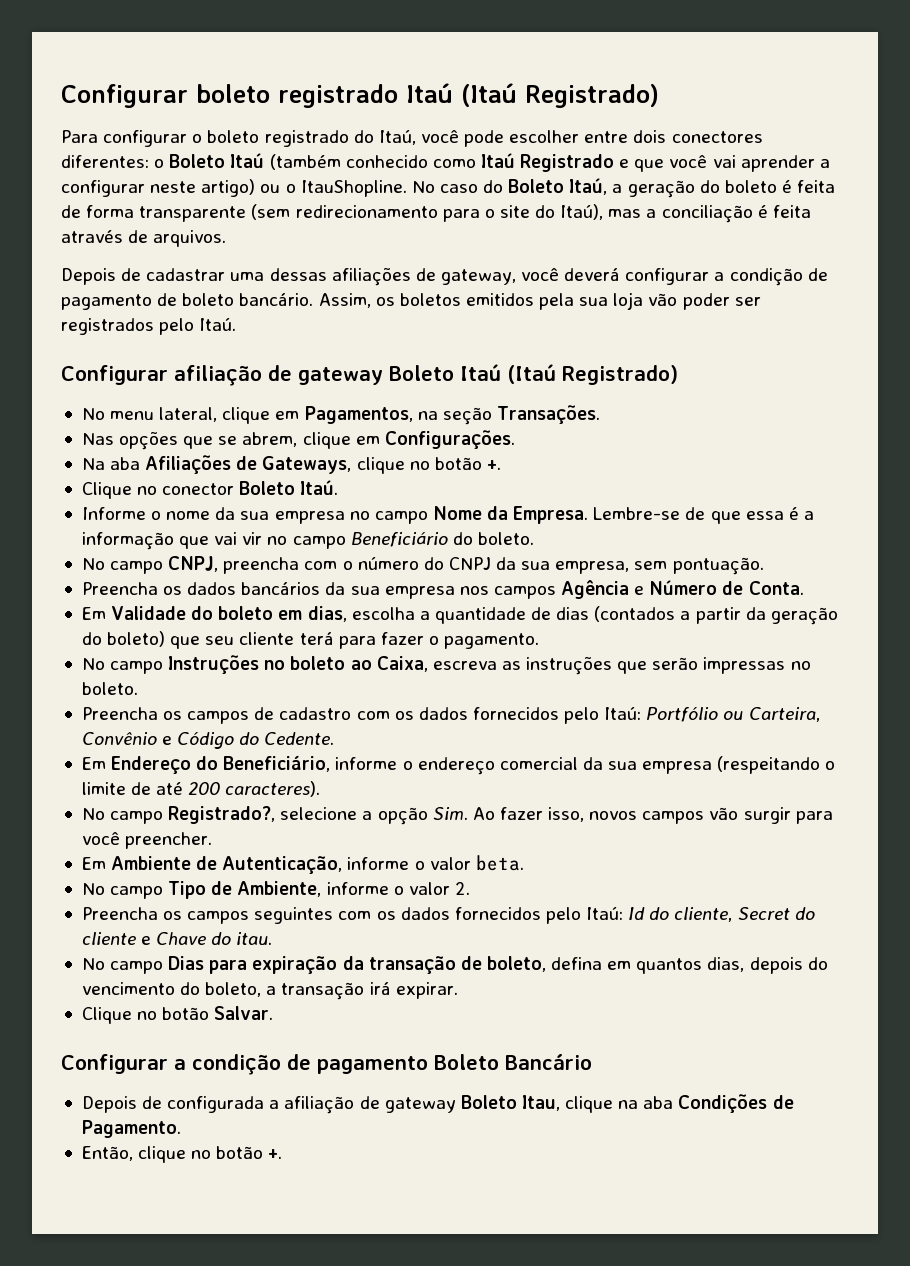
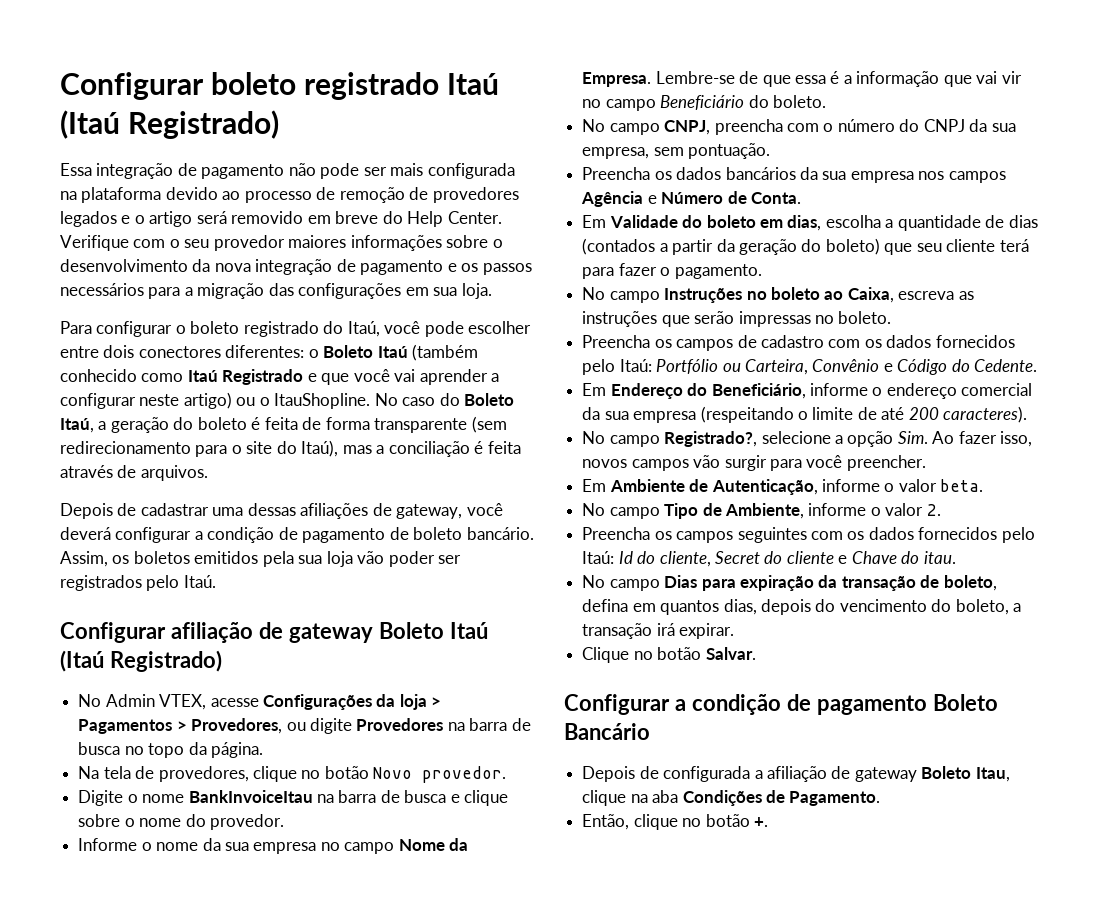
(659, 96) none -> [60,163,515,179] [60,187,519,203] [60,211,502,227] [60,235,503,251] [60,259,532,275] [60,283,492,299] // Essa integração de pagamento não pode ser mais configurada na plataforma devido ao processo de remoção de provedores legados e o artigo será removido em breve do Help Center. Verifique com o seu provedor maiores informações sobre o desenvolvimento da nova integração de pagamento e os passos necessários para a migração das configurações em sua loja.
[110,405,600,425] [81,430,515,450] [81,455,501,474] [81,480,339,499] menu lateral, clique em Pagamentos, na seção Transações. // Nas opções que se abrem, clique em Configurações. // Na aba Afiliações de Gateways, clique no botão +. // Clique no conector Boleto Itaú. -> [105,694,442,710] [78,718,531,734] [78,742,263,758] [78,766,507,783] [78,790,509,806] [78,814,284,830] Admin VTEX, acesse Configurações da loja > Pagamentos > Provedores, ou digite Provedores na barra de busca no topo da página. // Na tela de provedores, clique no botão Novo provedor. // Digite o nome BankInvoiceItau na barra de busca e clique sobre o nome do provedor.

